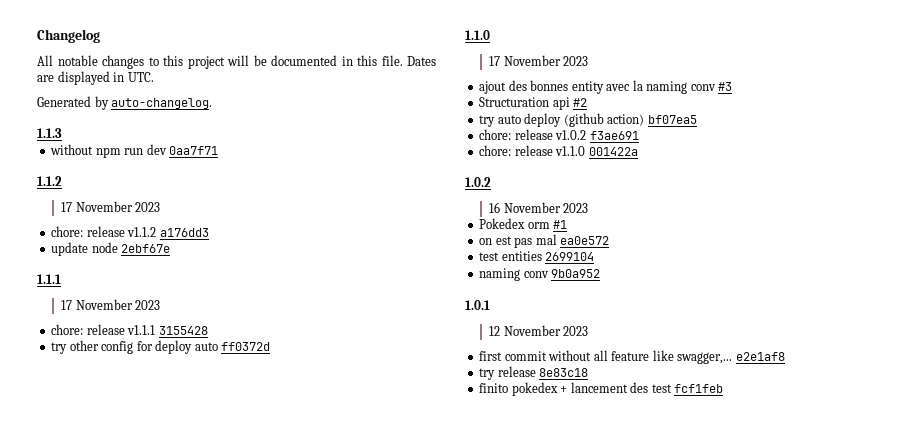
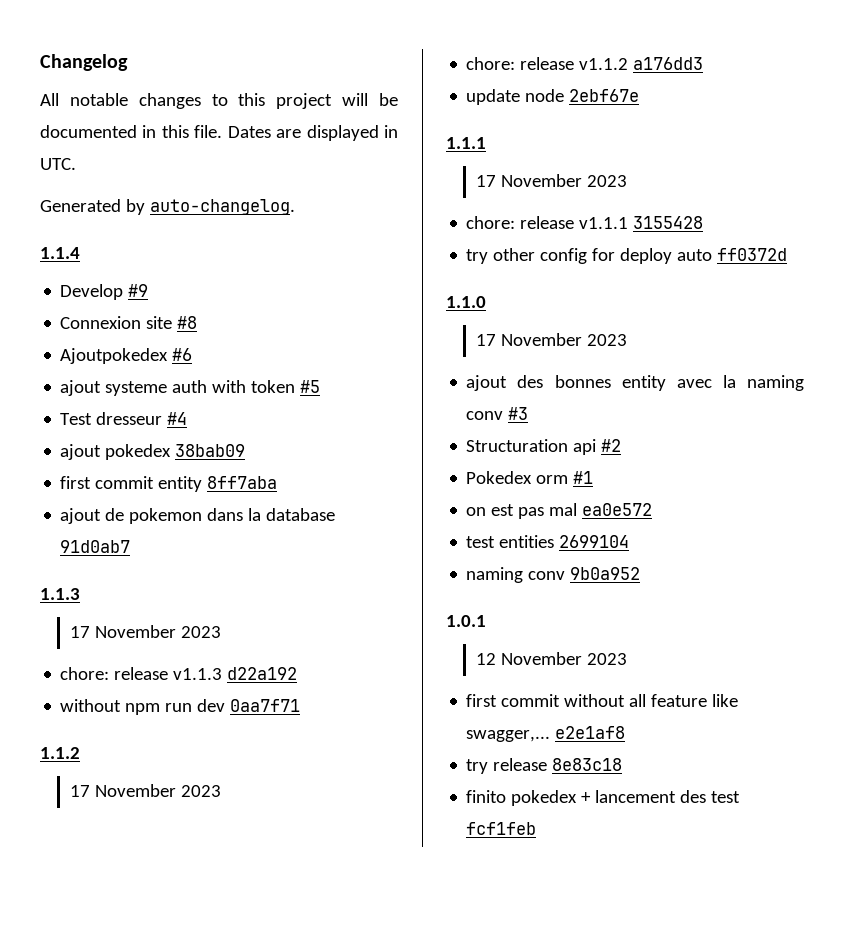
[37,128,62,138] 1.1.3 -> [40,247,80,259] [60,284,149,300] [60,316,198,329] [60,348,193,364] [60,380,321,396] [60,412,188,425] [60,444,246,460] [60,476,278,492] [60,508,336,524] [60,540,131,553] [40,588,80,600] [69,625,221,638] [60,667,298,680] 1.1.4 // Develop #9 // Connexion site #8 // Ajoutpokedex #6 // ajout systeme auth with token #5 // Test dresseur #4 // ajout pokedex 38bab09 // first commit entity 8ff7aba // ajout de pokemon dans la database 91d0ab7 // 1.1.3 // 17 November 2023 // chore: release v1.1.3 d22a192
[479,113,697,127] [479,129,639,140] [479,145,638,156] [465,177,491,187] [489,202,589,213] // try auto deploy (github action) bf07ea5 // chore: release v1.0.2 f3ae691 // chore: release v1.1.0 001422a // 1.0.2 // 16 November 2023 -> (622, 445) none

